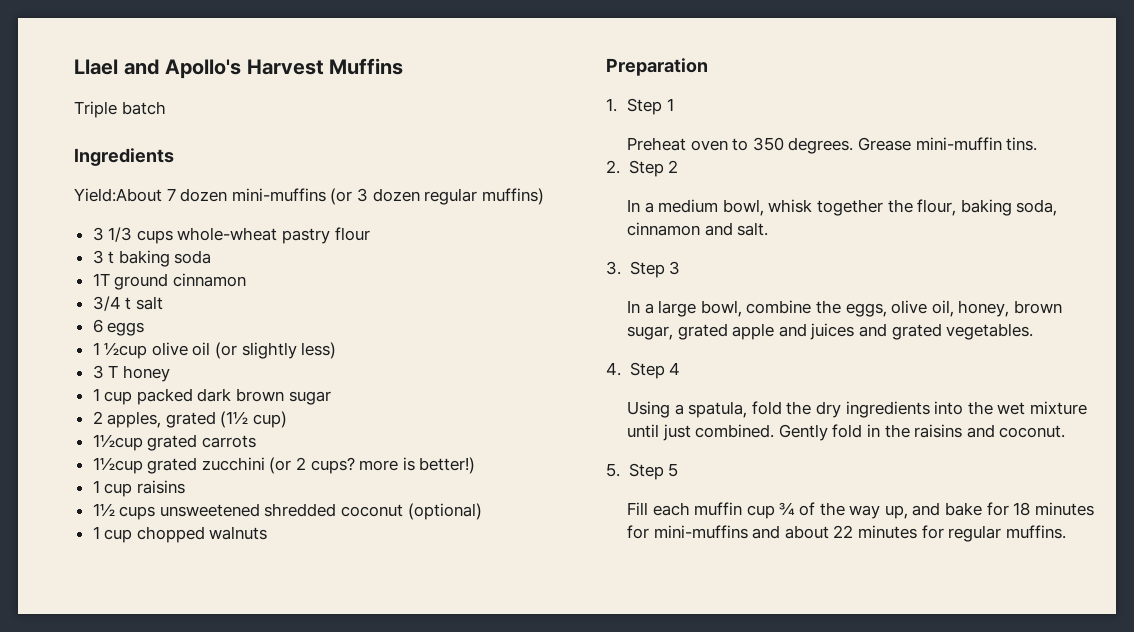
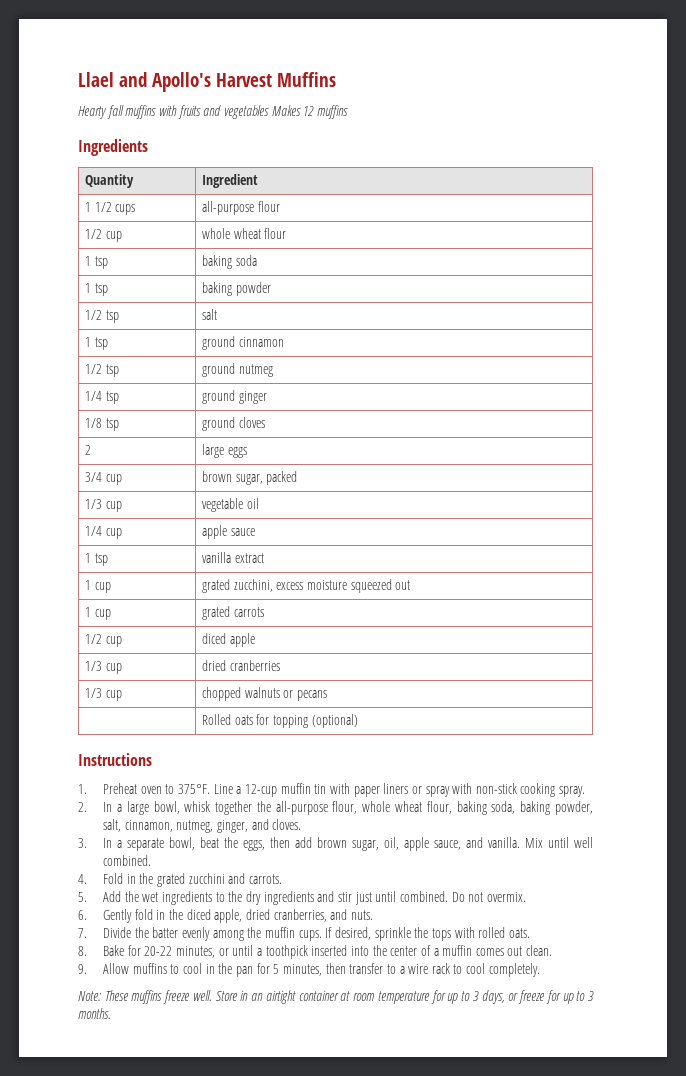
[74,101,166,118] [74,148,174,166] [74,188,544,205] [92,227,370,244] [92,250,212,267] [92,273,246,290] [92,296,163,311] [92,319,145,336] [92,342,337,359] [92,365,170,382] [92,388,331,405] [92,411,288,428] [92,434,256,451] [92,457,476,474] [92,480,185,497] [92,503,482,520] [92,526,268,543] [606,58,708,76] Triple batch // Ingredients // Yield:About 7 dozen mini-muffins (or 3 dozen regular muffins) // 3 1/3 cups whole-wheat pastry flour // 3 t baking soda // 1T ground cinnamon // 3/4 t salt // 6 eggs // 1 ½cup olive oil (or slightly less) // 3 T honey // 1 cup packed dark brown sugar // 2 apples, grated (1½ cup) // 1½cup grated carrots // 1½cup grated zucchini (or 2 cups? more is better!) // 1 cup raisins // 1½ cups unsweetened shredded coconut (optional) // 1 cup chopped walnuts // Preparation -> [78,105,348,119] [78,139,148,156] [85,174,135,188] [202,174,259,188] [85,202,136,215] [202,201,280,215] [85,229,122,242] [202,228,287,239] [85,256,108,269] [202,255,257,269] [85,283,108,296] [202,282,271,296] [85,310,119,323] [202,309,218,320] [85,337,108,350] [202,336,284,350] [85,364,119,377] [202,363,273,377] [85,391,119,404] [202,390,267,404] [85,418,119,431] [202,417,265,431] [85,445,92,455] [202,444,247,458] [85,472,122,485] [202,471,298,485] [85,499,122,512] [202,498,259,512] [85,526,122,539] [202,525,255,539] [85,553,108,566] [202,552,264,563] [85,580,111,593] [202,579,411,593] [85,607,111,620] [202,606,264,620] [85,634,122,647] [202,633,255,647] [85,661,122,674] [202,660,280,671] [85,688,122,701] [202,687,328,701] [202,714,358,728] [78,753,152,766] Hearty fall muffins with fruits and vegetables Makes 12 muffins // Ingredients // Quantity | Ingredient // 1 1/2 cups | all-purpose flour // 1/2 cup | whole wheat flour // 1 tsp | baking soda // 1 tsp | baking powder // 1/2 tsp | salt // 1 tsp | ground cinnamon // 1/2 tsp | ground nutmeg // 1/4 tsp | ground ginger // 1/8 tsp | ground cloves // 2 | large eggs // 3/4 cup | brown sugar, packed // 1/3 cup | vegetable oil // 1/4 cup | apple sauce // 1 tsp | vanilla extract // 1 cup | grated zucchini, excess moisture squeezed out // 1 cup | grated carrots // 1/2 cup | diced apple // 1/3 cup | dried cranberries // 1/3 cup | chopped walnuts or pecans // | Rolled oats for topping (optional) // Instructions
[627,98,674,115] Step 1 // -> (87, 789) none
[752,137,1038,154] 350 degrees. Grease mini-muffin tins. -> [178,783,586,797] 375°F. Line a 12-cup muffin tin with paper liners or spray with non-stick cooking spray.
[628,160,679,177] [627,199,719,213] Step 2 // In a medium -> [103,801,149,815] In a large
[917,199,1058,216] [627,222,769,236] [606,261,681,278] [627,300,1062,317] [627,323,1034,340] [606,362,681,379] [627,401,1087,418] [627,424,1066,441] [606,463,679,480] [627,502,1094,519] [627,525,1066,542] flour, baking soda, cinnamon and salt. // 3. Step 3 // In a large bowl, combine the eggs, olive oil, honey, brown sugar, grated apple and juices and grated vegetables. // 4. Step 4 // Using a spatula, fold the dry ingredients into the wet mixture until just combined. Gently fold in the raisins and coconut. // 5. Step 5 // Fill each muffin cup ¾ of the way up, and bake for 18 minutes for mini-muffins and about 22 minutes for regular muffins. -> [275,801,594,815] [103,819,302,833] [78,837,593,851] [103,855,152,866] [78,873,282,887] [78,891,526,905] [78,909,373,923] [78,927,530,941] [78,945,553,959] [78,963,540,977] [78,990,595,1004] [78,1008,111,1019] all-purpose flour, whole wheat flour, baking soda, baking powder, salt, cinnamon, nutmeg, ginger, and cloves. // 3. In a separate bowl, beat the eggs, then add brown sugar, oil, apple sauce, and vanilla. Mix until well combined. // 4. Fold in the grated zucchini and carrots. // 5. Add the wet ingredients to the dry ingredients and stir just until combined. Do not overmix. // 6. Gently fold in the diced apple, dried cranberries, and nuts. // 7. Divide the batter evenly among the muffin cups. If desired, sprinkle the tops with rolled oats. // 8. Bake for 20-22 minutes, or until a toothpick inserted into the center of a muffin comes out clean. // 9. Allow muffins to cool in the pan for 5 minutes, then transfer to a wire rack to cool completely. // Note: These muffins freeze well. Store in an airtight container at room temperature for up to 3 days, or freeze for up to 3 months.

